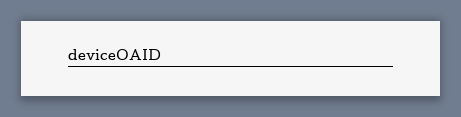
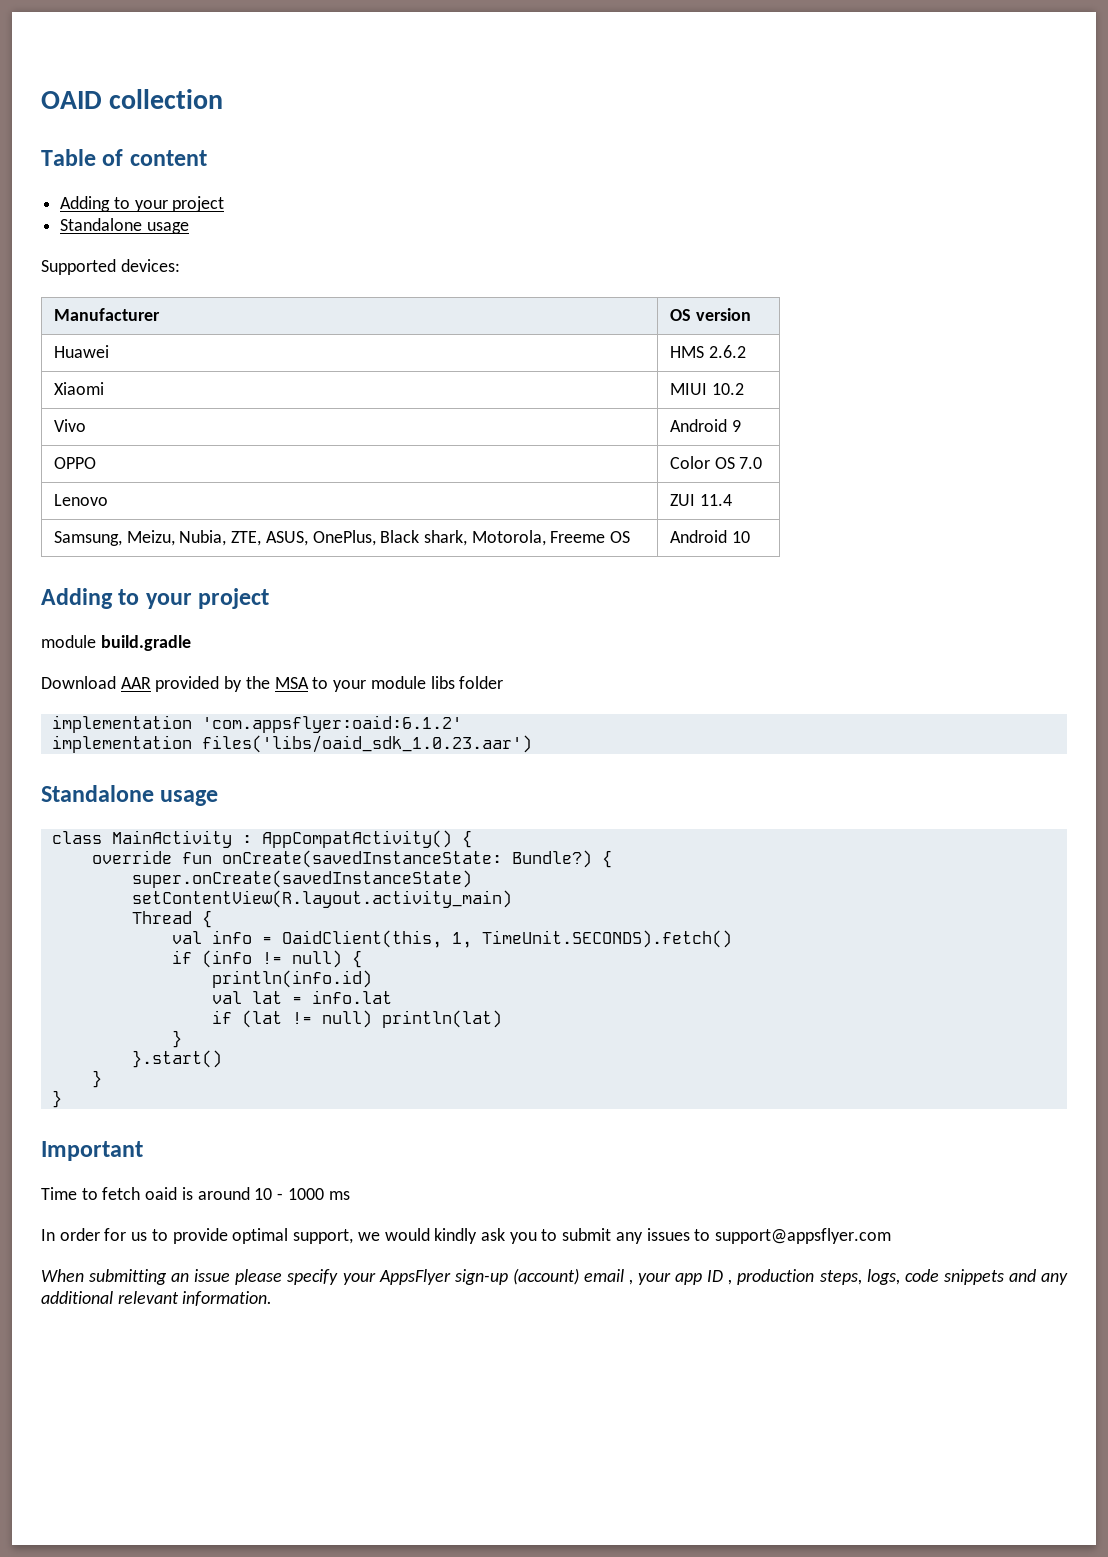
[68,49,161,60] deviceOAID -> [41,89,224,109] [41,149,207,166] [60,196,225,212] [60,218,189,234] [41,259,180,275] [53,308,160,321] [669,308,751,321] [53,345,109,358] [669,345,746,358] [53,382,104,395] [669,383,744,395] [53,419,86,432] [669,419,741,432] [53,457,96,469] [669,456,763,469] [53,494,108,506] [669,494,732,506] [53,530,631,546] [669,530,750,543] [41,588,270,609] [41,635,191,651] [41,676,504,692] [51,715,462,733] [51,735,532,753] [41,785,219,806] [51,830,472,848] [91,850,612,868] [131,870,472,888] [131,890,512,908] [131,910,212,928] [171,930,732,948] [171,950,362,968] [211,970,372,988] [211,990,392,1004] [211,1010,502,1028] [171,1030,182,1048] [131,1050,222,1068] [91,1070,102,1088] [51,1090,62,1108] [41,1141,143,1161] [41,1187,350,1200] [41,1228,892,1244] [41,1268,1069,1285] [41,1291,273,1306] OAID collection // Table of content // Adding to your project // Standalone usage // Supported devices: // Manufacturer | OS version // Huawei | HMS 2.6.2 // Xiaomi | MIUI 10.2 // Vivo | Android 9 // OPPO | Color OS 7.0 // Lenovo | ZUI 11.4 // Samsung, Meizu, Nubia, ZTE, ASUS, OnePlus, Black shark, Motorola, Freeme OS | Android 10 // Adding to your project // module build.gradle // Download AAR provided by the MSA to your module libs folder // implementation 'com.appsflyer:oaid:6.1.2' // implementation files('libs/oaid_sdk_1.0.23.aar') // Standalone usage // class MainActivity : AppCompatActivity() { // override fun onCreate(savedInstanceState: Bundle?) { // super.onCreate(savedInstanceState) // setContentView(R.layout.activity_main) // Thread { // val info = OaidClient(this, 1, TimeUnit.SECONDS).fetch() // if (info != null) { // println(info.id) // val lat = info.lat // if (lat != null) println(lat) // } // }.start() // } // } // Important // Time to fetch oaid is around 10 - 1000 ms // In order for us to provide optimal support, we would kindly ask you to submit any issues to support@appsflyer.com // When submitting an issue please specify your AppsFlyer sign-up (account) email , your app ID , production steps, logs, code snippets and any additional relevant information.

